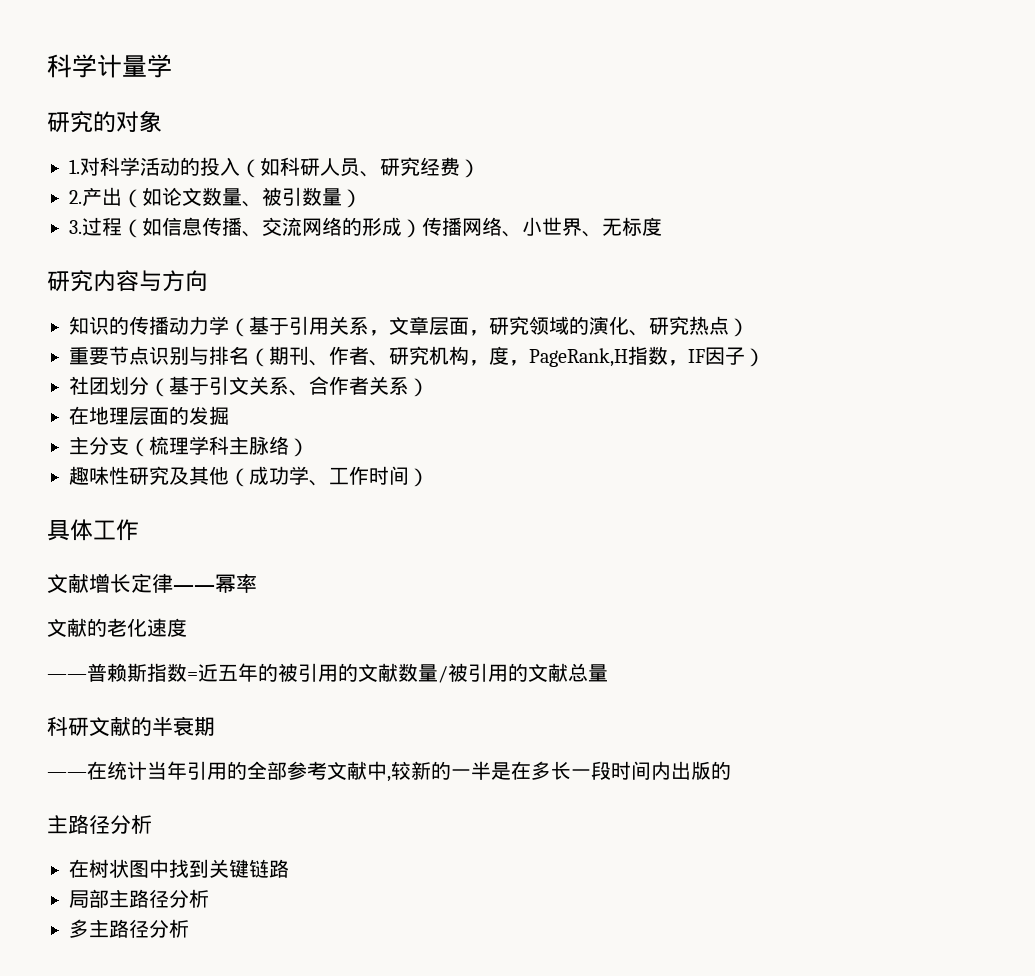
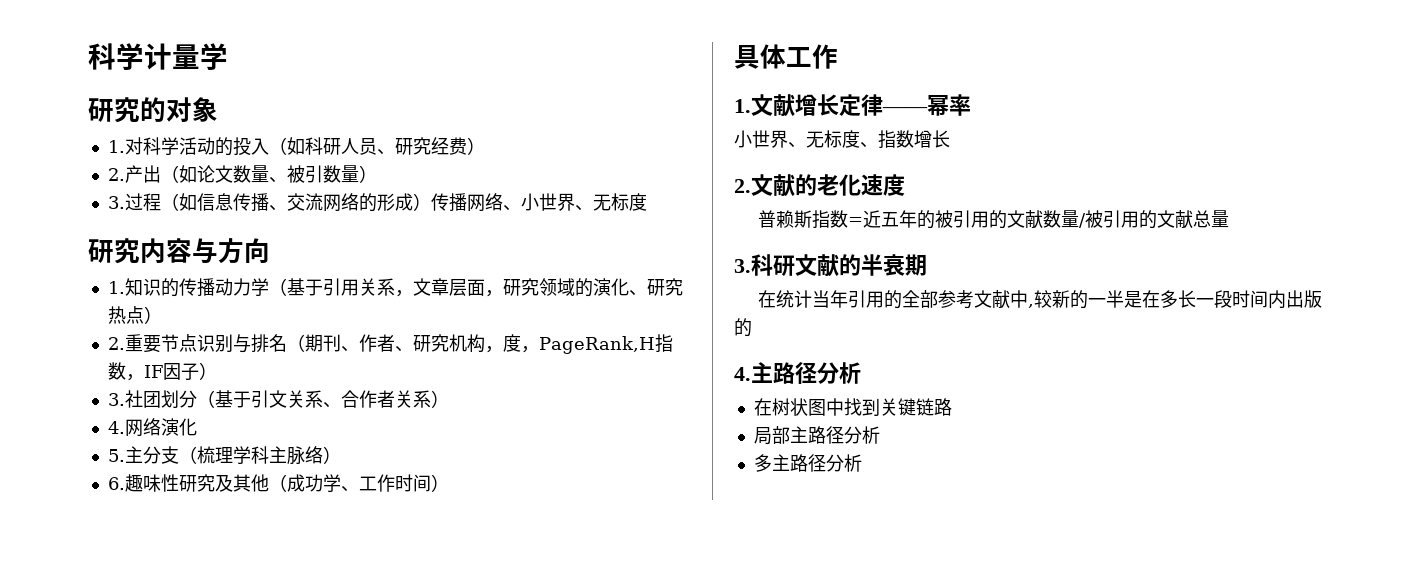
(208, 281) none -> [107,281,125,294] 1.
(749, 327) none -> [107,337,125,350] 2.
(765, 357) none -> [107,393,125,406] 3.
[69,406,229,426] 在地理层面的发掘 // -> [107,418,197,437] [107,449,125,462] 4.网络演化 // 5.
(309, 447) none -> [107,477,125,490] 6.
(139, 530) none -> [734,99,751,113] 1.
(257, 583) none -> [734,130,950,149] [734,179,751,193] 小世界、无标度、指数增长 // 2.
[47,674,87,680] —— -> (905, 185) none
(608, 673) none -> [734,259,751,273] 3.
[47,772,87,778] —— -> (927, 265) none
(731, 770) none -> [734,367,751,381] 4.

